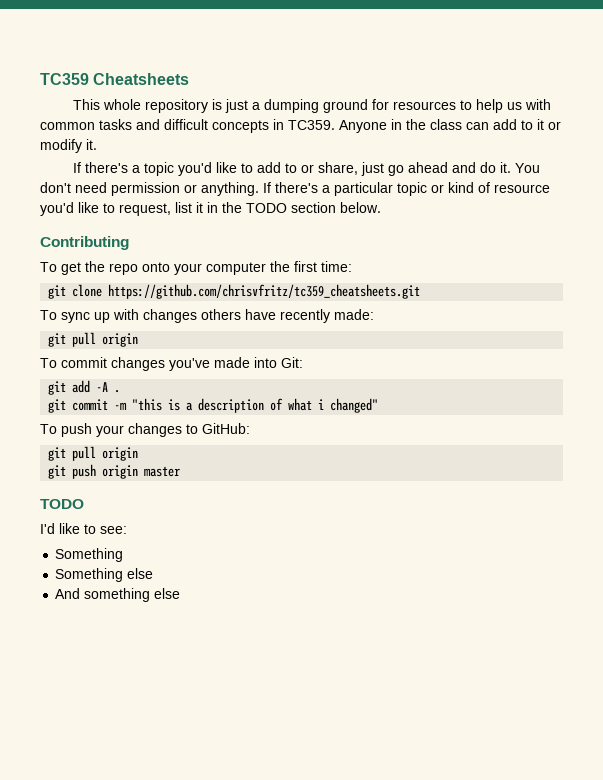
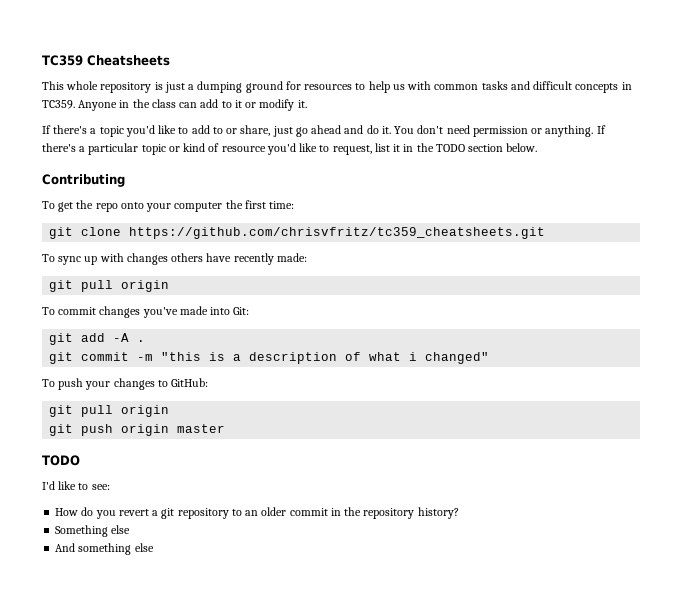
[55,548,124,562] Something -> [55,507,459,519] How do you revert a git repository to an older commit in the repository history?

